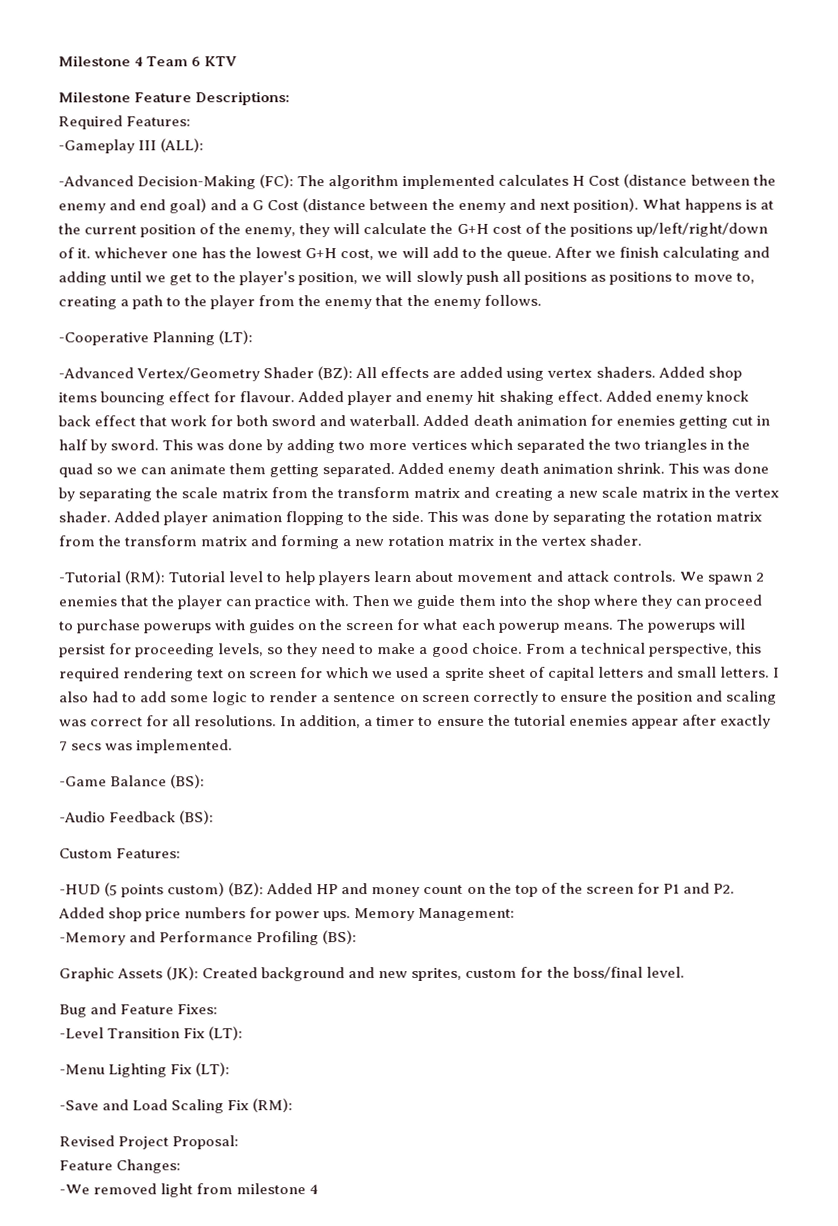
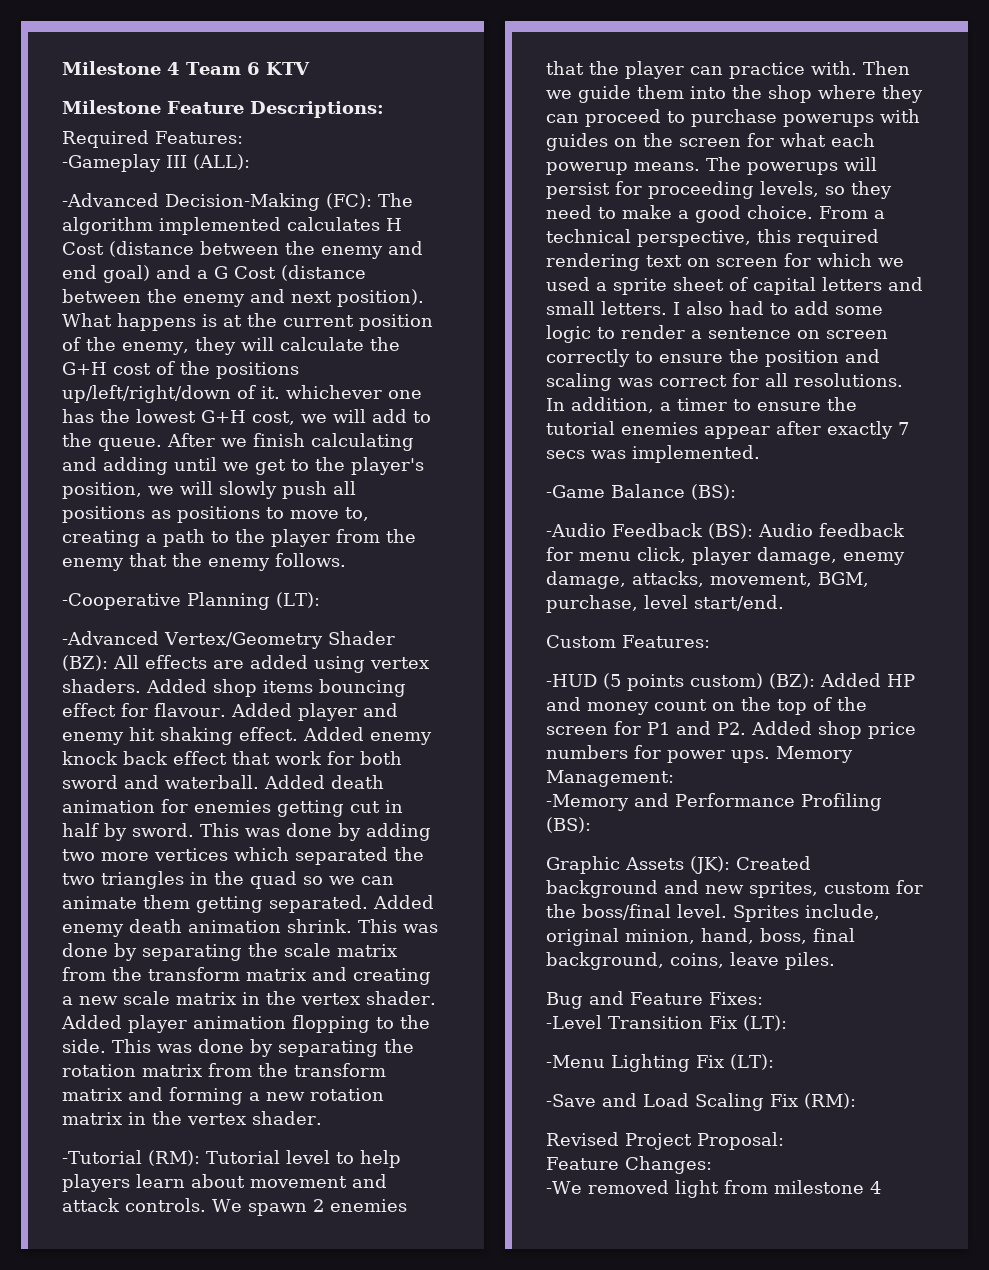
(215, 817) none -> [757,523,905,537] [546,547,905,565] [546,571,869,589] [546,595,784,613] Audio feedback for menu click, player damage, enemy damage, attacks, movement, BGM, purchase, level start/end.
(685, 972) none -> [733,904,880,922] [546,928,855,946] [546,952,835,970] Sprites include, original minion, hand, boss, final background, coins, leave piles.

